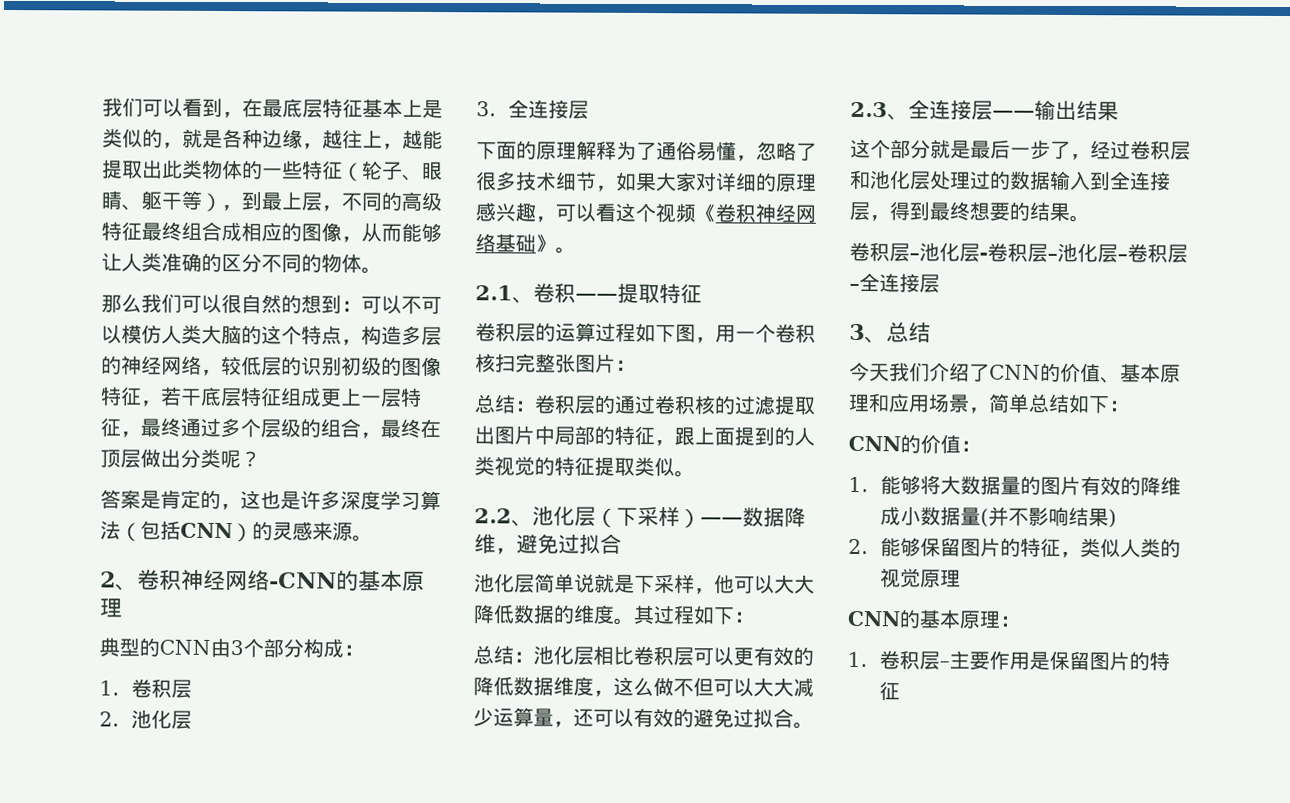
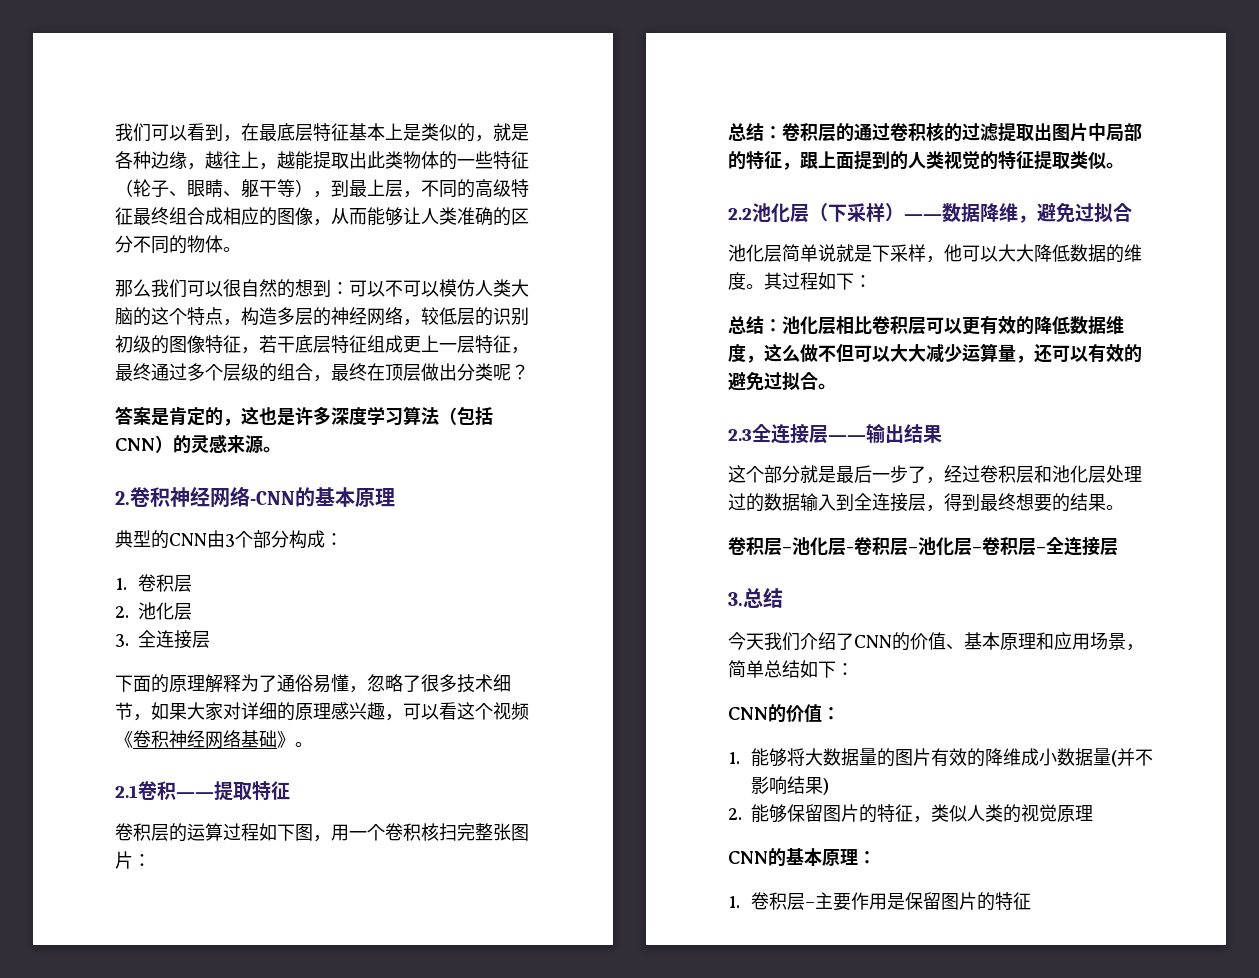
[100,571,138,591] 2、 -> [115,491,130,505] 2.
[512,296,534,304] 、 -> (138, 791) none
[511,519,533,527] 、 -> (752, 214) none
[887,113,909,121] 、 -> (752, 435) none
[849,323,887,344] 3、 -> [728,592,743,606] 3.

